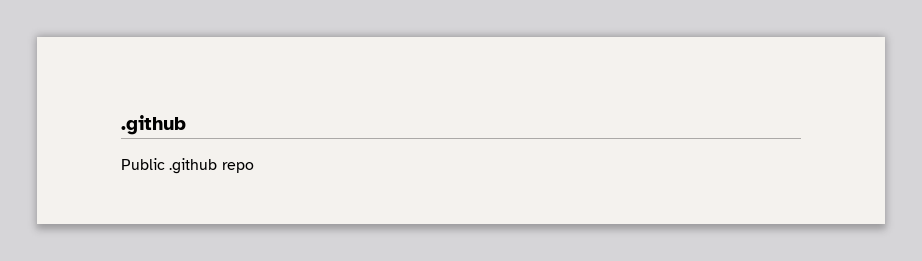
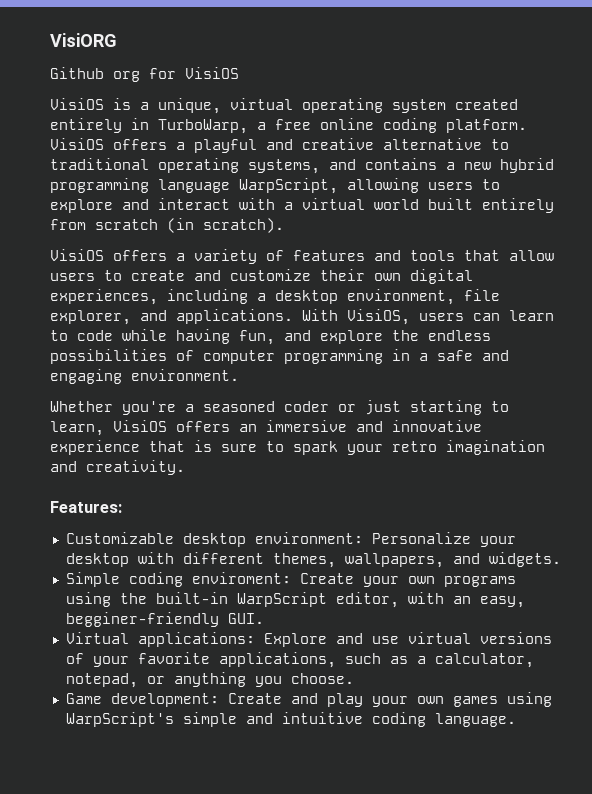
[121,115,186,135] [121,158,254,174] .github // Public .github repo -> [50,33,117,47] [50,67,239,82] [50,98,518,114] [50,118,527,134] [50,138,509,153] [50,158,554,174] [50,178,500,194] [50,198,554,213] [50,218,284,233] [50,249,554,264] [50,269,473,284] [50,289,500,305] [50,309,554,325] [50,329,491,345] [50,349,509,364] [50,369,239,384] [50,400,509,415] [50,420,482,436] [50,440,545,455] [50,460,185,475] [50,501,122,513] [65,532,516,547] [65,552,561,568] [65,572,516,587] [65,592,525,608] [65,612,264,627] [65,632,552,647] [65,652,534,668] [65,672,354,688] [65,692,552,707] [65,712,516,727] VisiORG // Github org for VisiOS // VisiOS is a unique, virtual operating system created entirely in TurboWarp, a free online coding platform. VisiOS offers a playful and creative alternative to traditional operating systems, and contains a new hybrid programming language WarpScript, allowing users to explore and interact with a virtual world built entirely from scratch (in scratch). // VisiOS offers a variety of features and tools that allow users to create and customize their own digital experiences, including a desktop environment, file explorer, and applications. With VisiOS, users can learn to code while having fun, and explore the endless possibilities of computer programming in a safe and engaging environment. // Whether you're a seasoned coder or just starting to learn, VisiOS offers an immersive and innovative experience that is sure to spark your retro imagination and creativity. // Features: // Customizable desktop environment: Personalize your desktop with different themes, wallpapers, and widgets. // Simple coding enviroment: Create your own programs using the built-in WarpScript editor, with an easy, begginer-friendly GUI. // Virtual applications: Explore and use virtual versions of your favorite applications, such as a calculator, notepad, or anything you choose. // Game development: Create and play your own games using WarpScript's simple and intuitive coding language.

